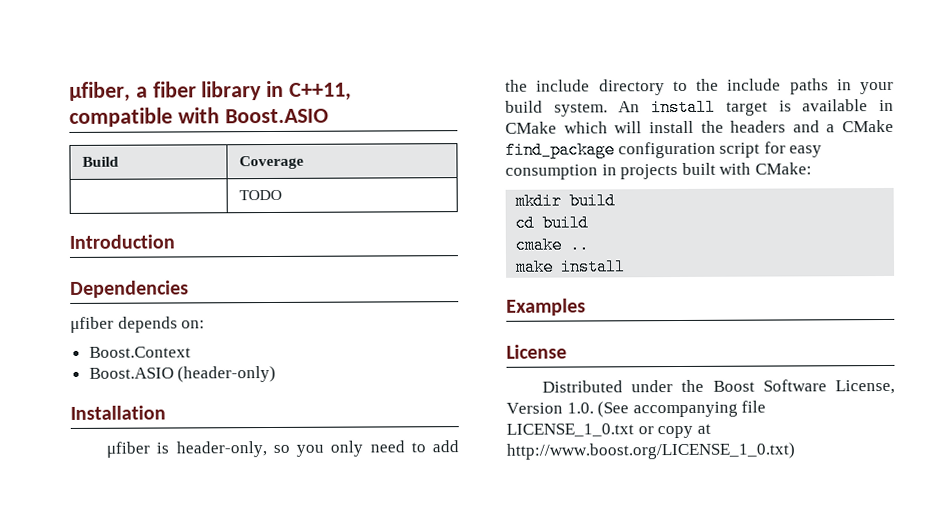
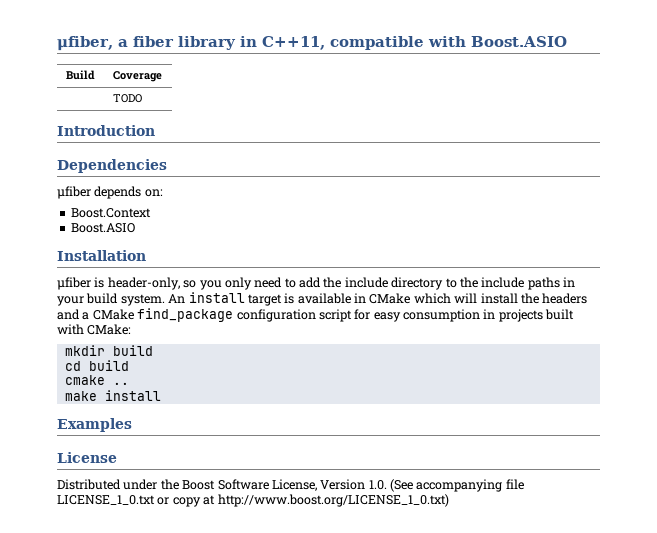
[177,365,277,383] (header-only) -> (135, 228) none

